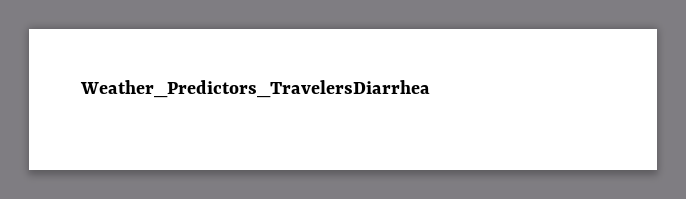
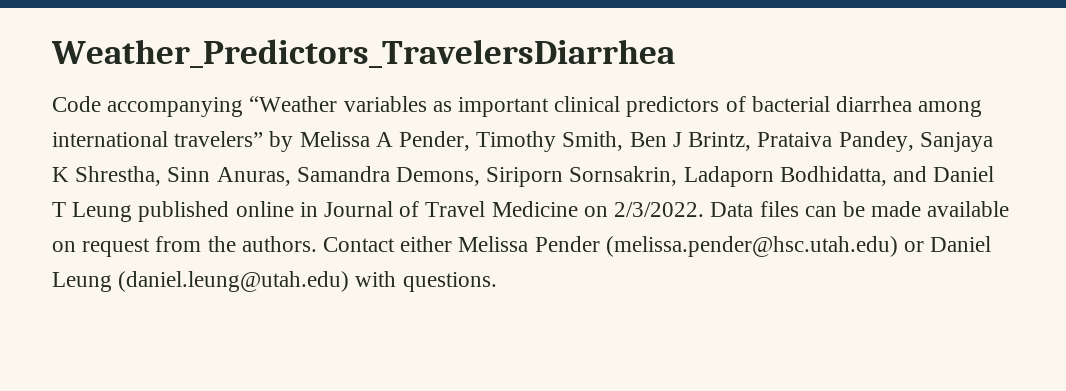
(430, 89) none -> [52,96,983,117] [52,131,993,152] [52,166,995,187] [52,201,1010,222] [52,236,992,257] [52,271,497,292] // Code accompanying “Weather variables as important clinical predictors of bacterial diarrhea among international travelers” by Melissa A Pender, Timothy Smith, Ben J Brintz, Prataiva Pandey, Sanjaya K Shrestha, Sinn Anuras, Samandra Demons, Siriporn Sornsakrin, Ladaporn Bodhidatta, and Daniel T Leung published online in Journal of Travel Medicine on 2/3/2022. Data files can be made available on request from the authors. Contact either Melissa Pender (melissa.pender@hsc.utah.edu) or Daniel Leung (daniel.leung@utah.edu) with questions.

